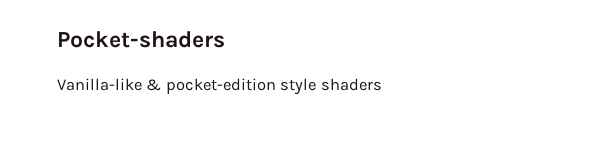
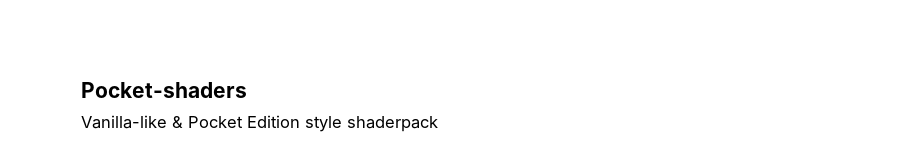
[165,78,382,95] pocket-edition style shaders -> [188,115,438,132] Pocket Edition style shaderpack

